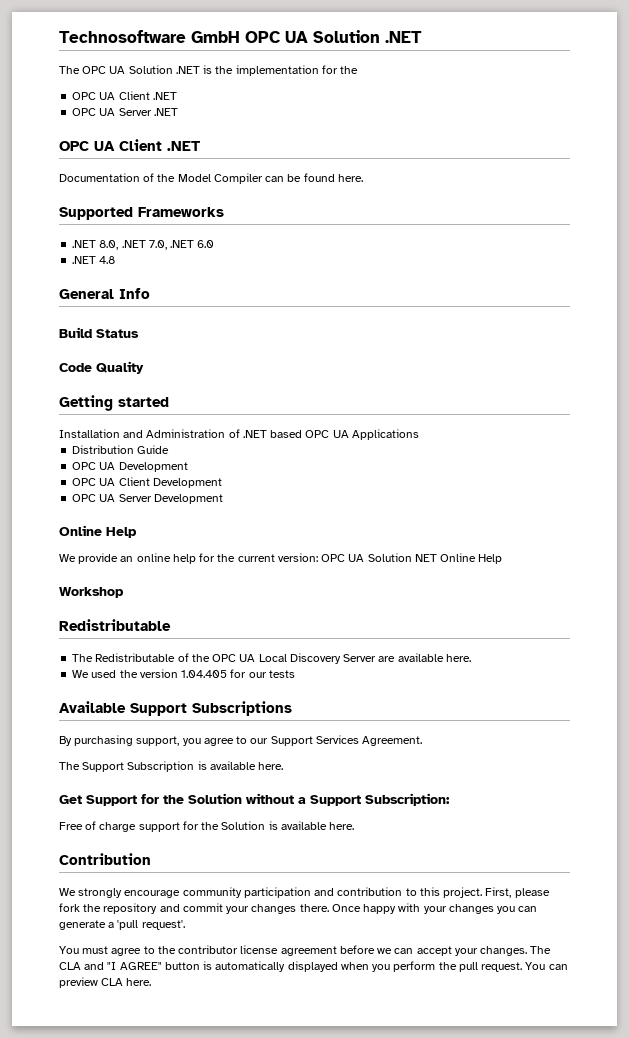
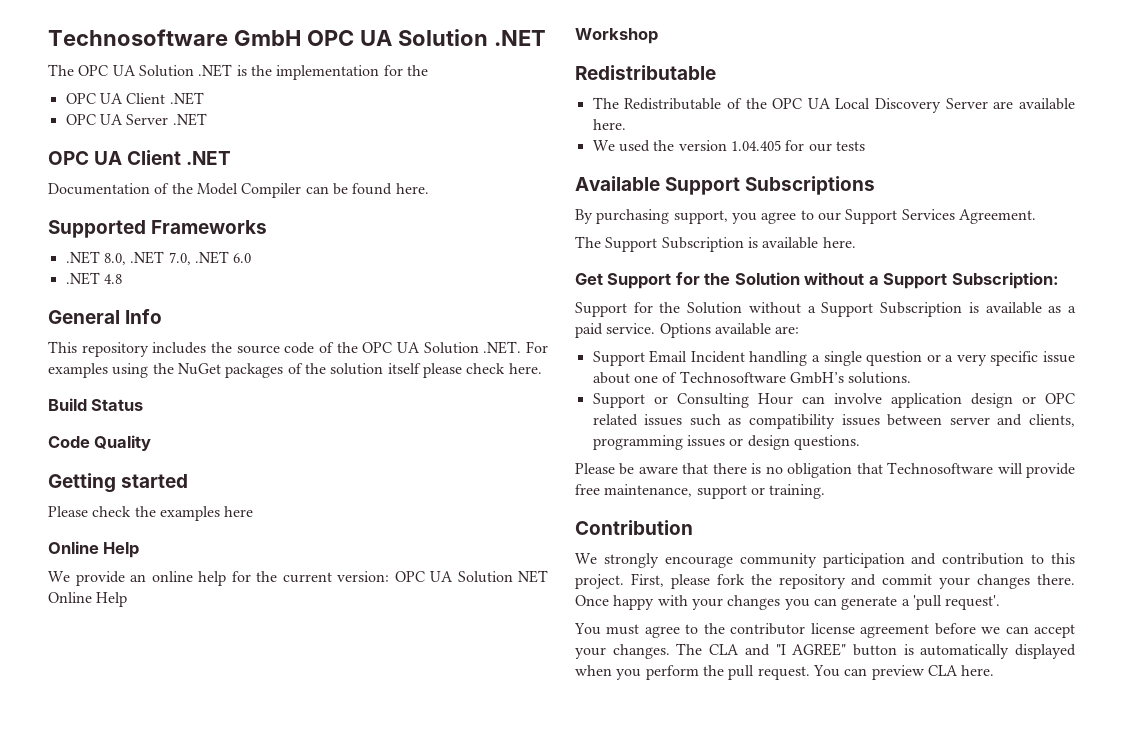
(150, 293) none -> [48,341,549,357] [48,363,542,378] // This repository includes the source code of the OPC UA Solution .NET. For examples using the NuGet packages of the solution itself please check here.
[59,429,419,440] [72,445,170,454] [72,462,188,472] [72,477,222,488] [72,494,223,504] Installation and Administration of .NET based OPC UA Applications // Distribution Guide // OPC UA Development // OPC UA Client Development // OPC UA Server Development -> [48,506,254,521] Please check the examples here
[59,821,355,832] Free of charge support for the Solution is available here. -> [575,302,1076,317] [575,323,800,338] [592,350,1075,366] [592,371,912,384] [592,393,1075,408] [592,414,1075,429] [592,435,860,450] [575,462,1075,478] [575,484,826,499] Support for the Solution without a Support Subscription is available as a paid service. Options available are: // Support Email Incident handling a single question or a very specific issue about one of Technosoftware GmbH’s solutions. // Support or Consulting Hour can involve application design or OPC related issues such as compatibility issues between server and clients, programming issues or design questions. // Please be aware that there is no obligation that Technosoftware will provide free maintenance, support or training.

